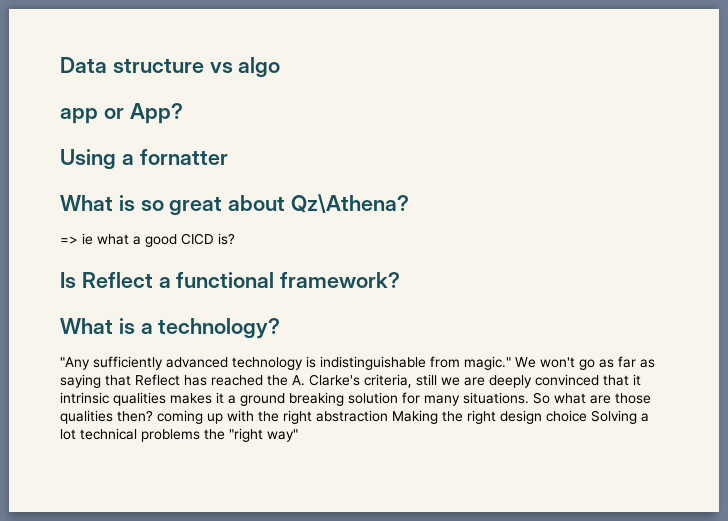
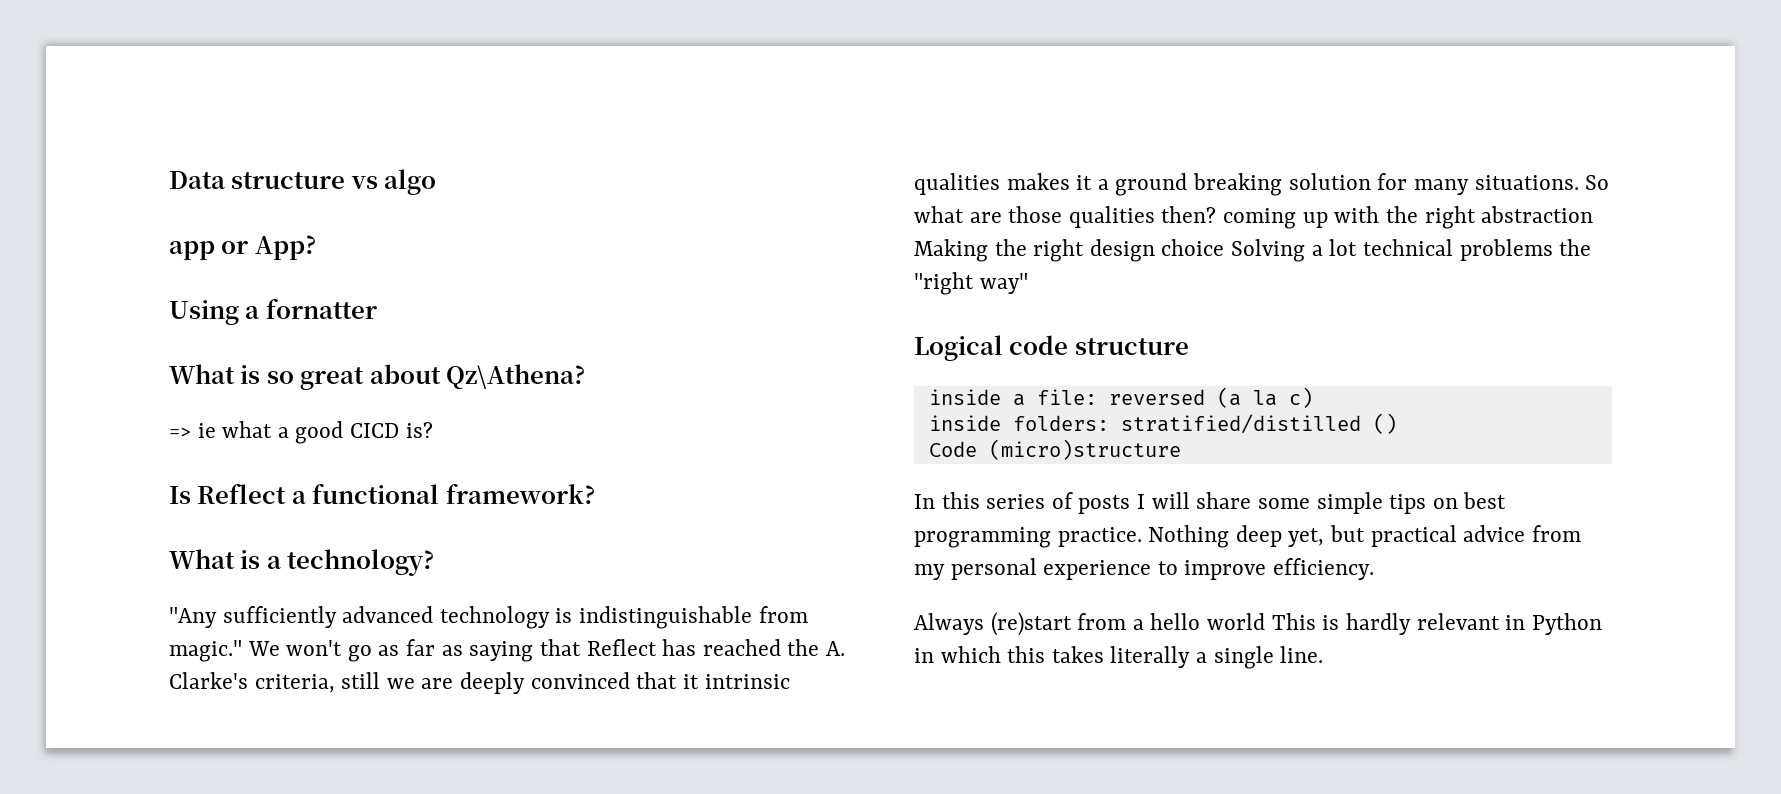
(298, 435) none -> [914,335,1189,361] [928,387,1313,408] [928,413,1397,434] [928,439,1181,460] [914,492,1507,514] [914,525,1581,548] [914,558,1375,580] [914,612,1602,636] [914,646,1324,669] // Logical code structure // inside a file: reversed (a la c) // inside folders: stratified/distilled () // Code (micro)structure // In this series of posts I will share some simple tips on best programming practice. Nothing deep yet, but practical advice from my personal experience to improve efficiency. // Always (re)start from a hello world This is hardly relevant in Python in which this takes literally a single line.

